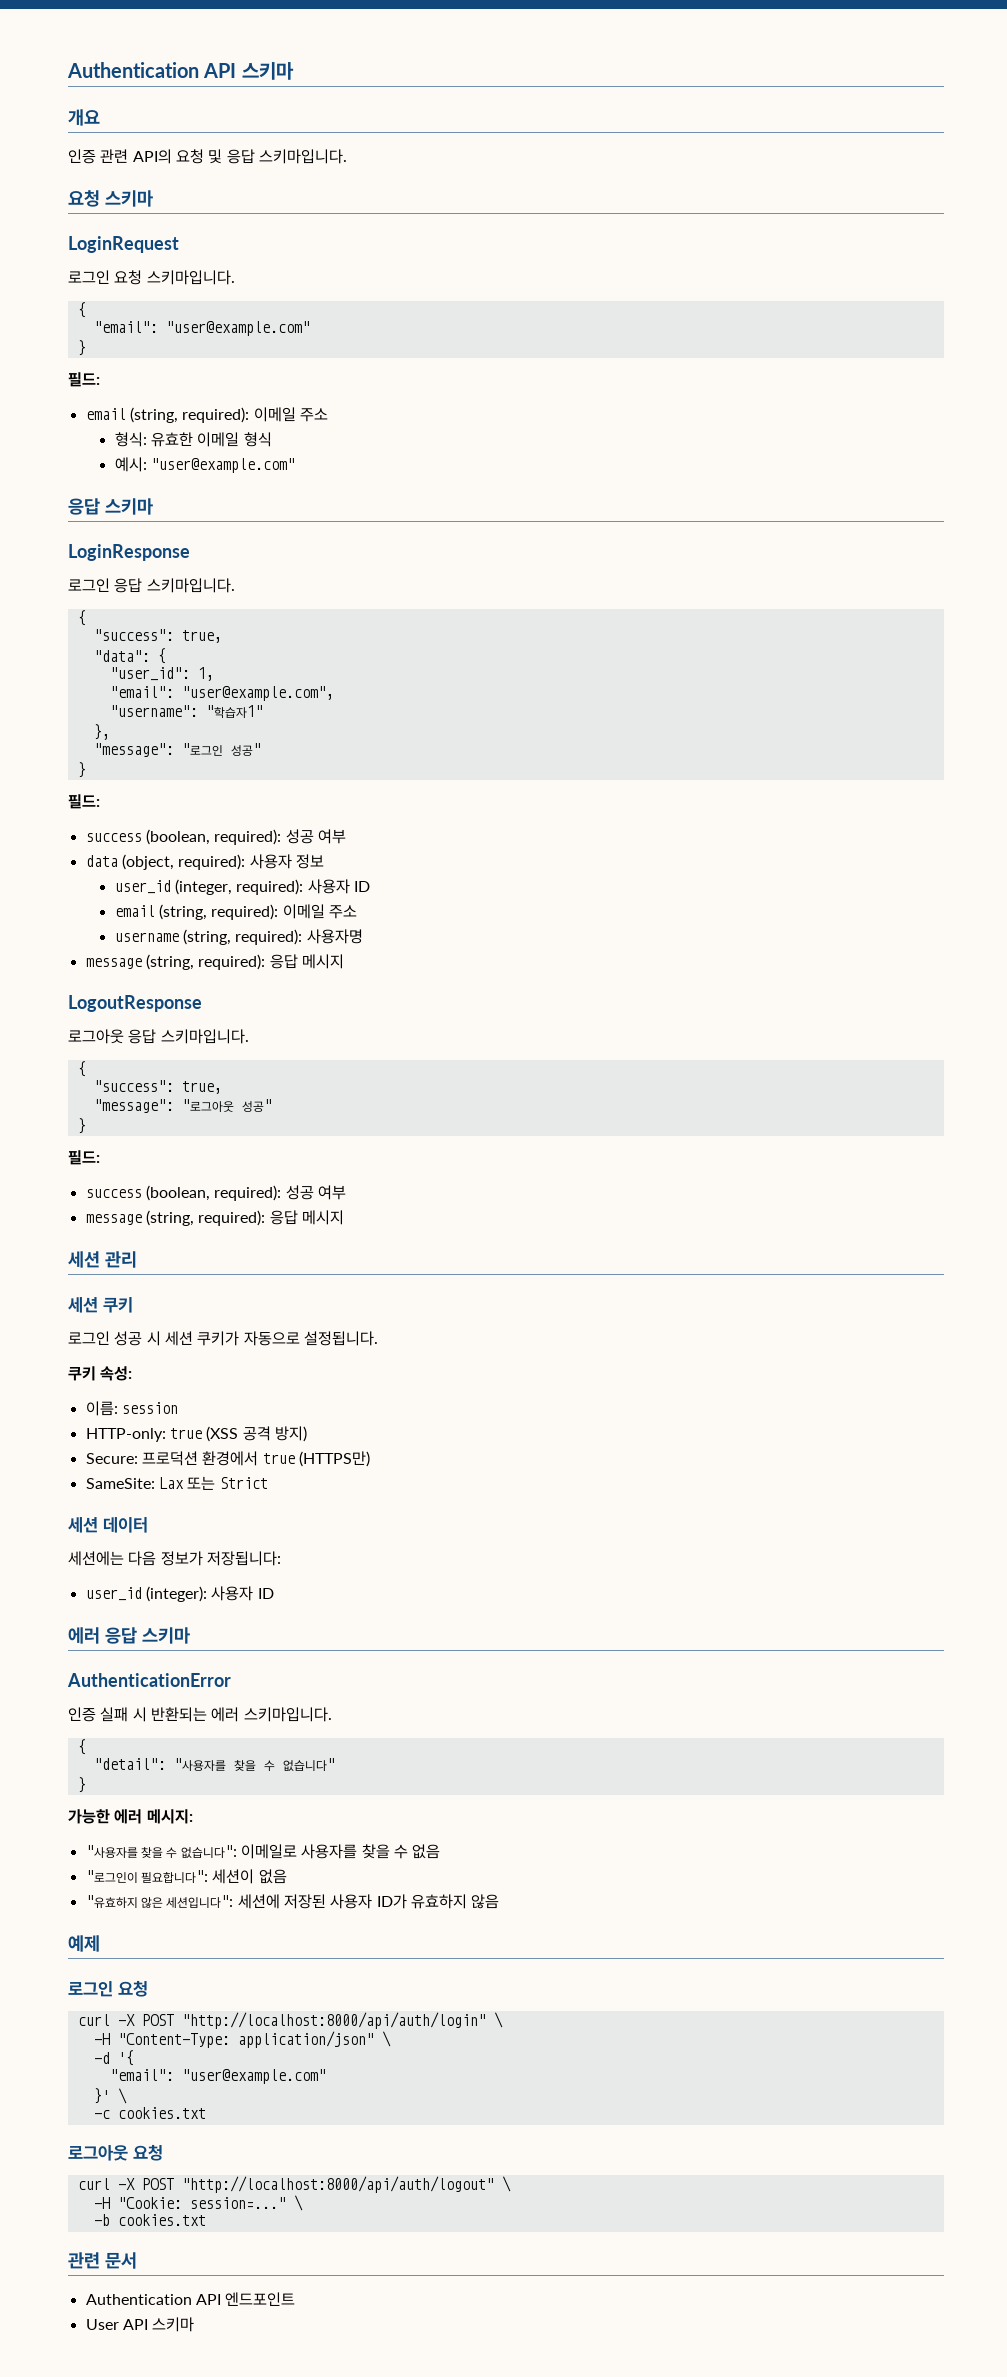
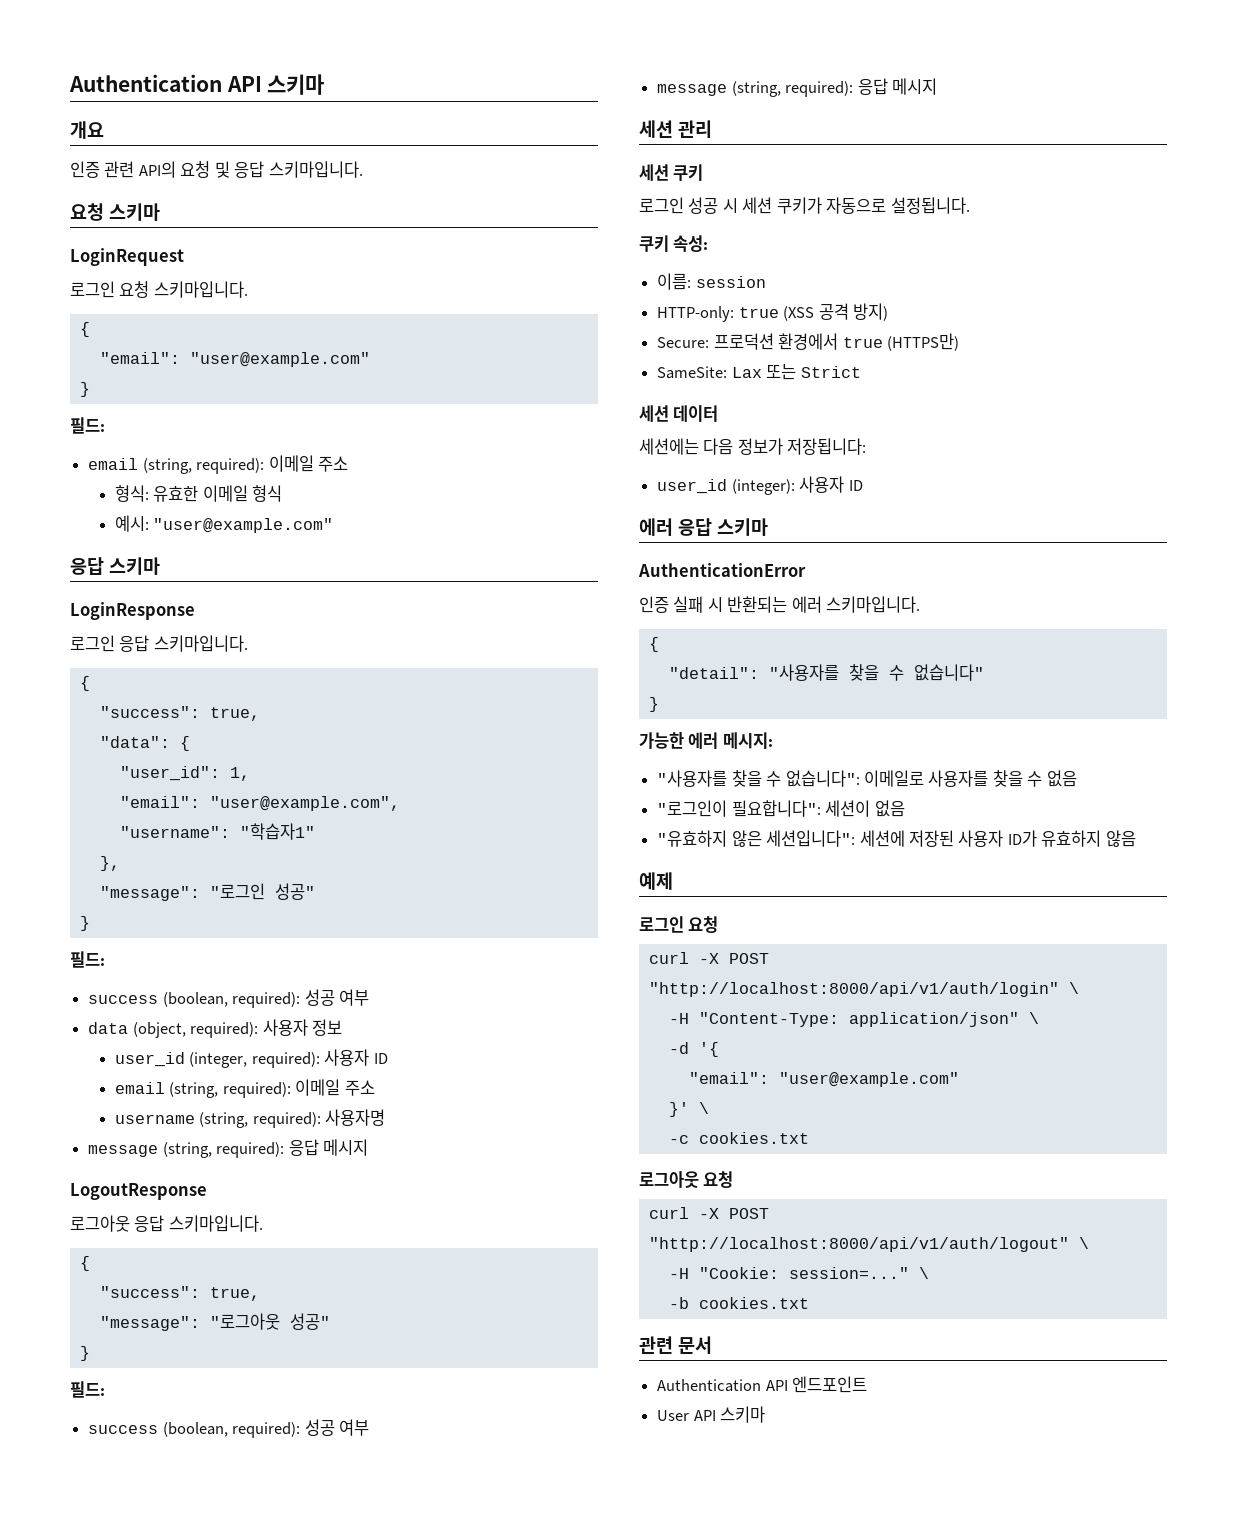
[181,2012,486,2029] "http://localhost:8000/api/auth/login" -> [648,982,1059,997] "http://localhost:8000/api/v1/auth/login"
[181,2176,494,2193] "http://localhost:8000/api/auth/logout" -> [648,1237,1069,1252] "http://localhost:8000/api/v1/auth/logout"

